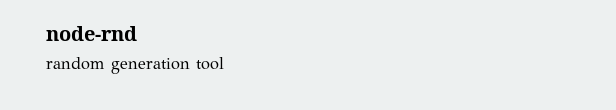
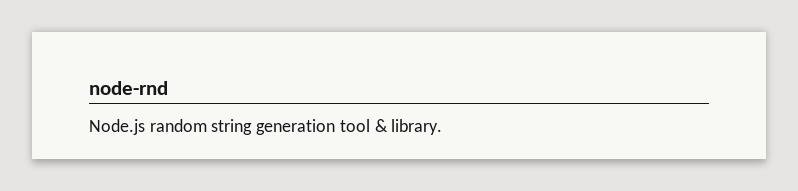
[46,57,224,74] random generation tool -> [89,119,443,135] Node.js random string generation tool & library.

